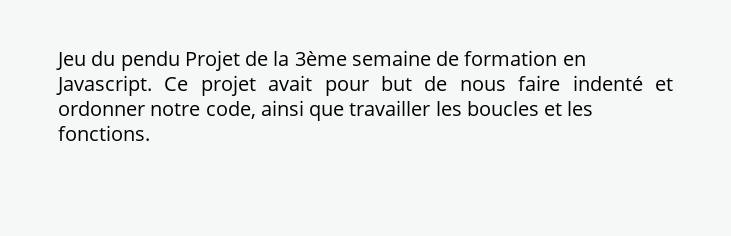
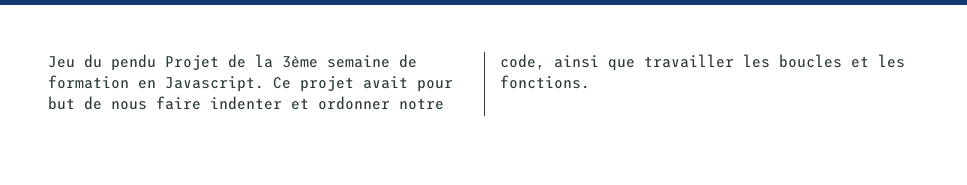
[572,75,643,91] indenté -> [210,96,282,110] indenter

